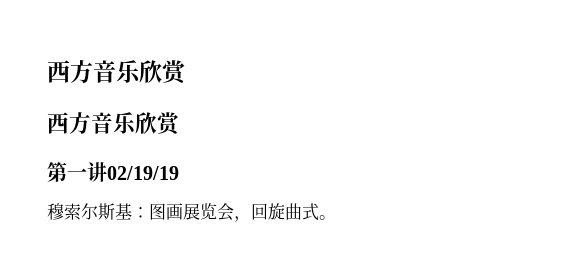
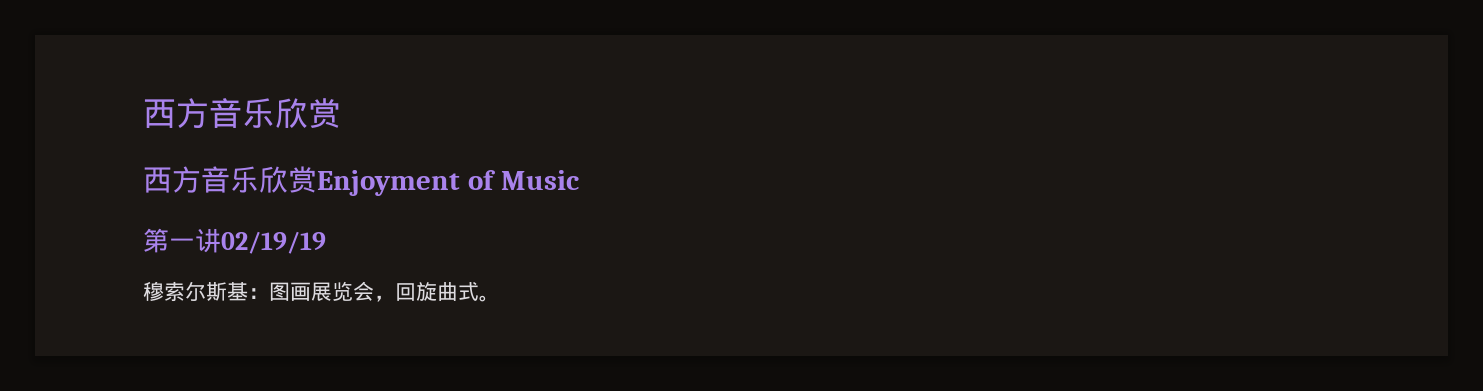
(181, 124) none -> [317,170,579,196] Enjoyment of Music

